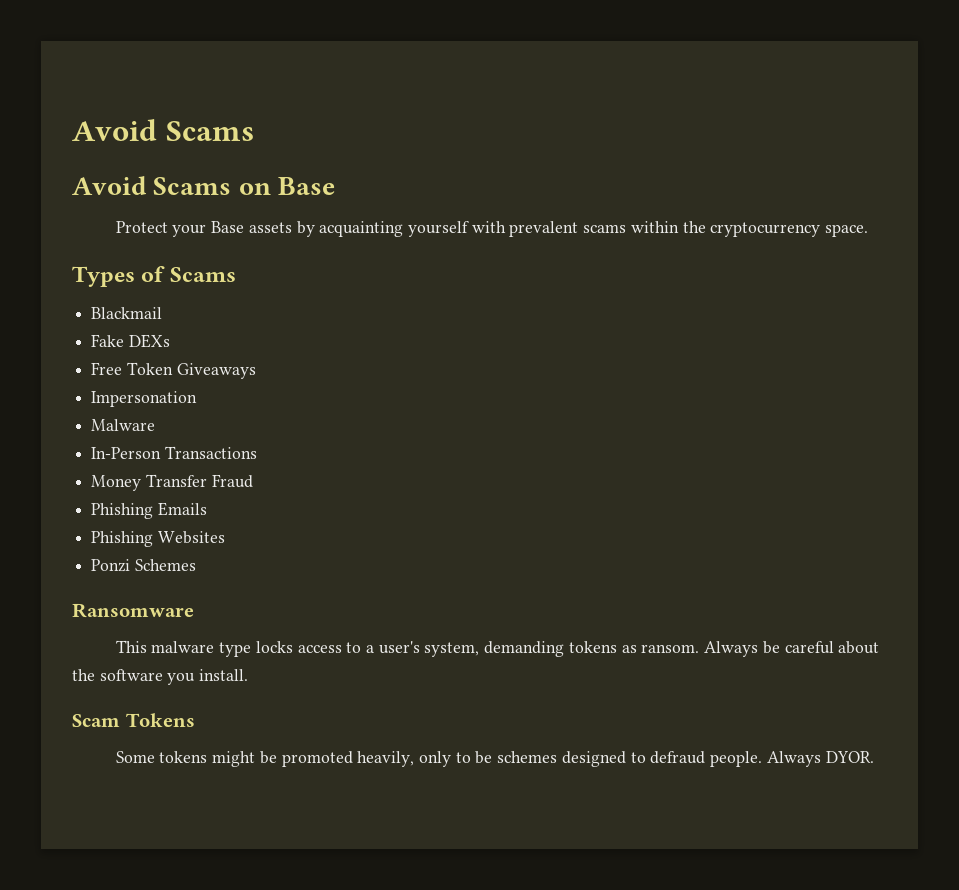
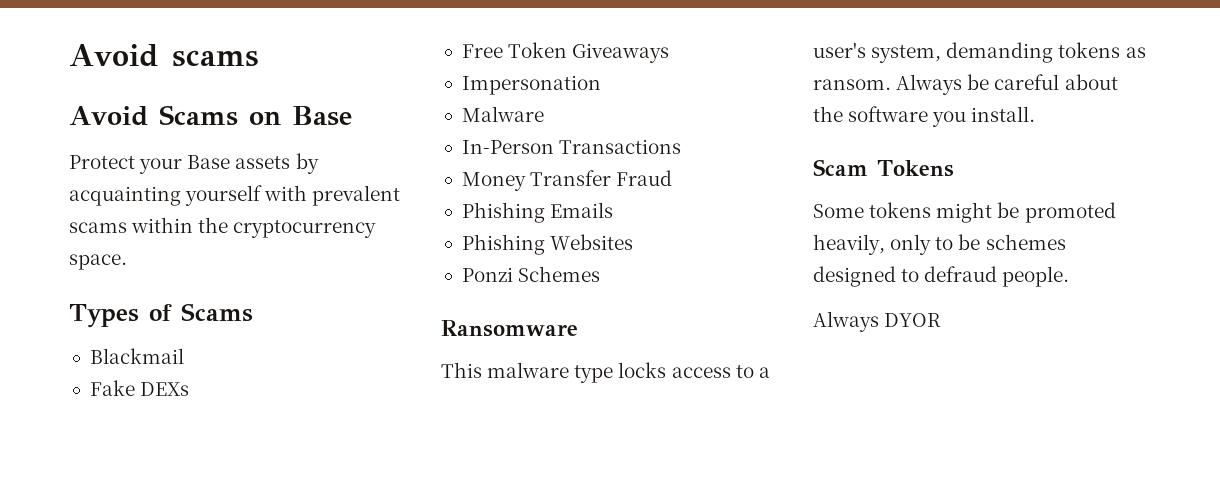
[72,119,254,141] Avoid Scams -> [69,44,259,67] Avoid scams
[766,751,874,767] Always DYOR. -> [813,311,942,332] // Always DYOR

